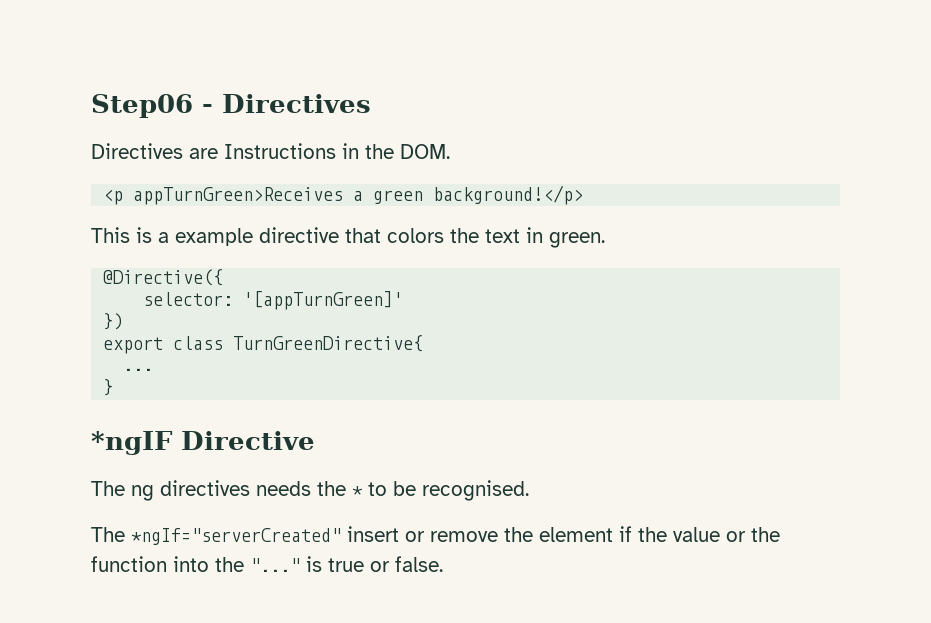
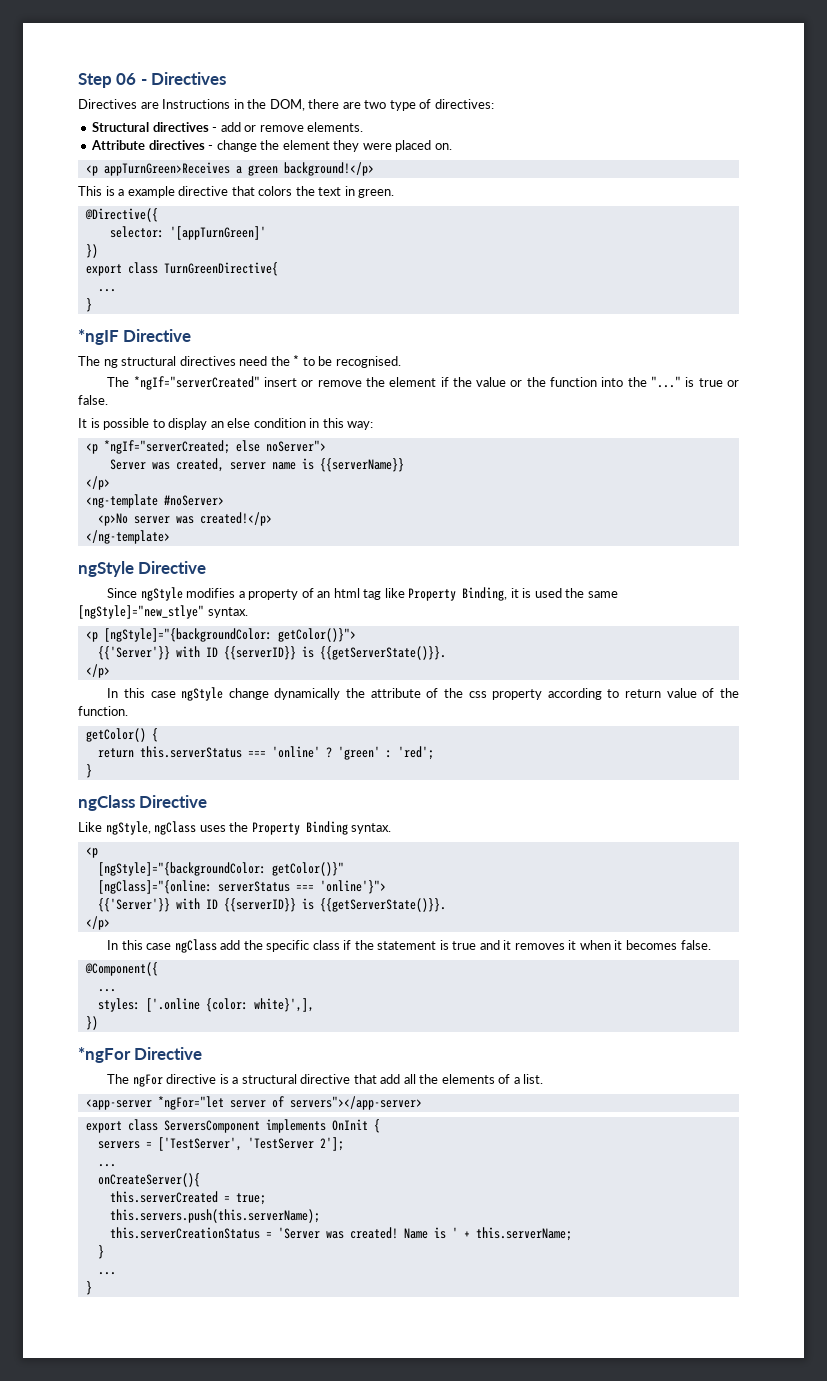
[91,94,193,118] Step06 -> [78,73,137,88] Step 06
[400,144,450,159] DOM. -> [269,99,494,111] [92,122,364,132] [91,140,452,152] DOM, there are two type of directives: // Structural directives - add or remove elements. // Attribute directives - change the element they were placed on.
[160,480,311,496] directives needs -> [121,356,268,366] structural directives need
(443, 564) none -> [78,418,374,430] [85,440,326,454] [109,458,404,472] [85,476,110,490] [85,494,224,508] [97,512,272,526] [85,530,170,544] [78,561,207,577] [107,587,618,601] [78,605,248,619] [85,628,356,642] [97,646,446,660] [85,664,110,678] [107,687,739,701] [78,706,128,716] [85,728,158,742] [97,746,434,760] [85,764,92,778] [78,795,208,811] [78,821,392,835] [85,847,98,858] [97,862,344,876] [97,880,386,894] [97,898,446,912] [85,916,110,930] [107,939,711,953] [84,962,158,976] [97,989,116,992] [97,998,314,1012] [85,1016,98,1030] [78,1047,203,1063] [107,1074,544,1087] [85,1096,422,1110] [85,1119,380,1133] [97,1137,344,1151] [97,1164,116,1167] [97,1173,200,1187] [109,1191,266,1205] [109,1209,320,1223] [109,1227,572,1241] [97,1245,104,1259] [97,1272,116,1275] [85,1281,92,1295] // It is possible to display an else condition in this way: // <p *ngIf="serverCreated; else noServer"> // Server was created, server name is {{serverName}} // </p> // <ng-template #noServer> // <p>No server was created!</p> // </ng-template> // ngStyle Directive // Since ngStyle modifies a property of an html tag like Property Binding, it is used the same [ngStyle]="new_stlye" syntax. // <p [ngStyle]="{backgroundColor: getColor()}"> // {{'Server'}} with ID {{serverID}} is {{getServerState()}}. // </p> // In this case ngStyle change dynamically the attribute of the css property according to return value of the function. // getColor() { // return this.serverStatus === 'online' ? 'green' : 'red'; // } // ngClass Directive // Like ngStyle, ngClass uses the Property Binding syntax. // <p // [ngStyle]="{backgroundColor: getColor()}" // [ngClass]="{online: serverStatus === 'online'}"> // {{'Server'}} with ID {{serverID}} is {{getServerState()}}. // </p> // In this case ngClass add the specific class if the statement is true and it removes it when it becomes false. // @Component({ // ... // styles: ['.online {color: white}',], // }) // *ngFor Directive // The ngFor directive is a structural directive that add all the elements of a list. // <app-server *ngFor="let server of servers"></app-server> // export class ServersComponent implements OnInit { // servers = ['TestServer', 'TestServer 2']; // ... // onCreateServer(){ // this.serverCreated = true; // this.servers.push(this.serverName); // this.serverCreationStatus = 'Server was created! Name is ' + this.serverName; // } // ... // }

